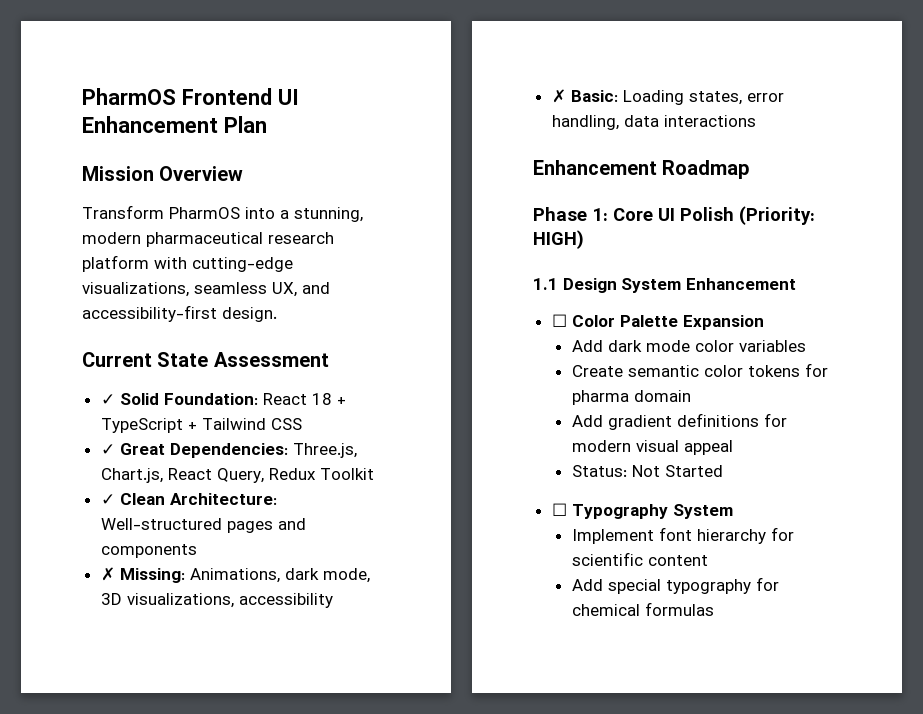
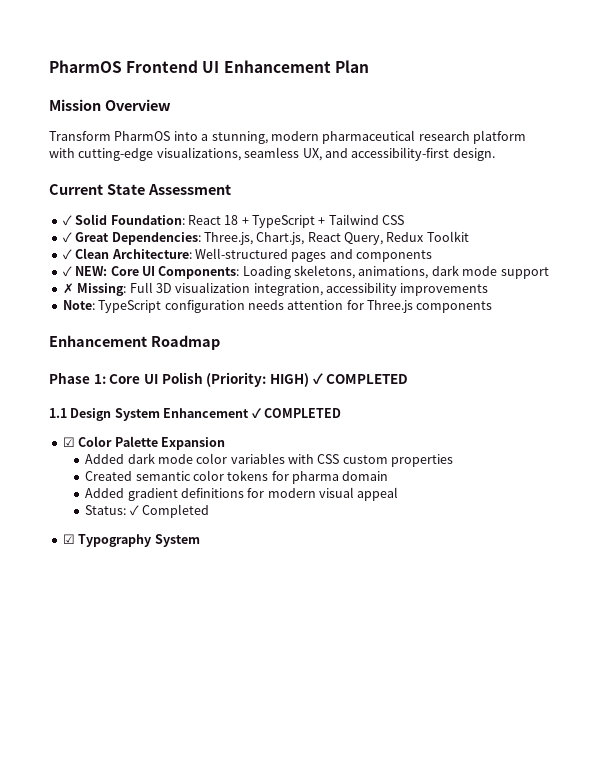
[100,567,370,583] [100,593,333,608] [551,89,784,105] [551,115,756,130] ✗ Missing: Animations, dark mode, 3D visualizations, accessibility // ✗ Basic: Loading states, error handling, data interactions -> [62,265,549,279] [62,282,489,296] [62,300,493,313] ✓ NEW: Core UI Components: Loading skeletons, animations, dark mode support // ✗ Missing: Full 3D visualization integration, accessibility improvements // Note: TypeScript configuration needs attention for Three.js components
(584, 239) none -> [312,373,409,384] ✓ COMPLETED
[551,314,567,327] // ☐ -> [251,408,341,419] [62,437,75,447] ✓ COMPLETED // ☑
[571,340,603,352] Add -> [85,454,125,464] Added
[571,365,623,377] // Create -> [288,454,454,467] [85,471,133,481] with CSS custom properties // Created
[571,415,603,427] Add -> [85,488,125,498] Added
[631,465,723,477] [551,503,567,516] Not Started // ☐ -> [129,504,209,518] [62,534,75,544] ✓ Completed // ☑
[571,527,794,544] [571,552,708,566] [571,577,779,594] [571,602,714,616] // Implement font hierarchy for scientific content // Add special typography for chemical formulas -> (200, 540) none

